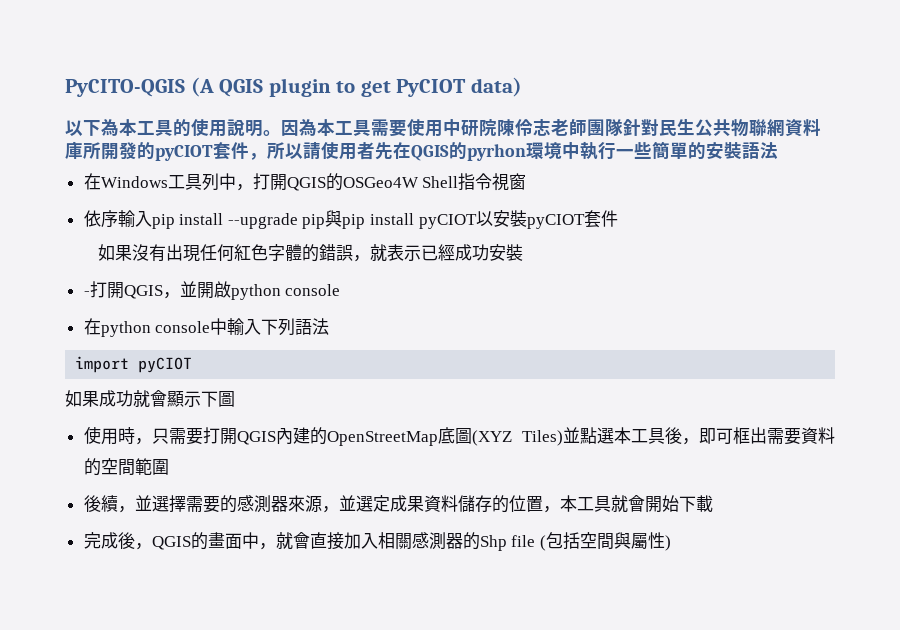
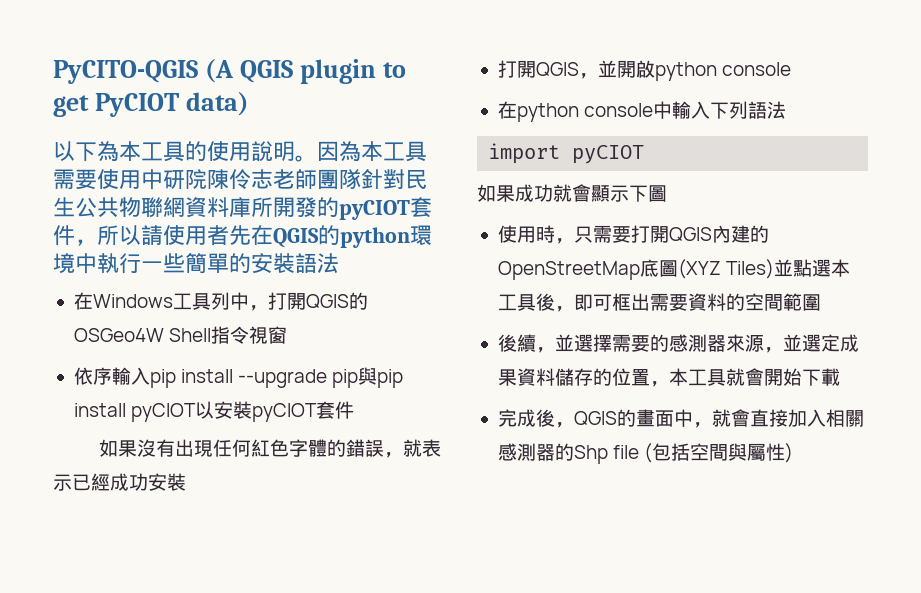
[467,144,526,161] pyrhon -> [340,227,410,248] python
[83,291,90,296] - -> (186, 482) none

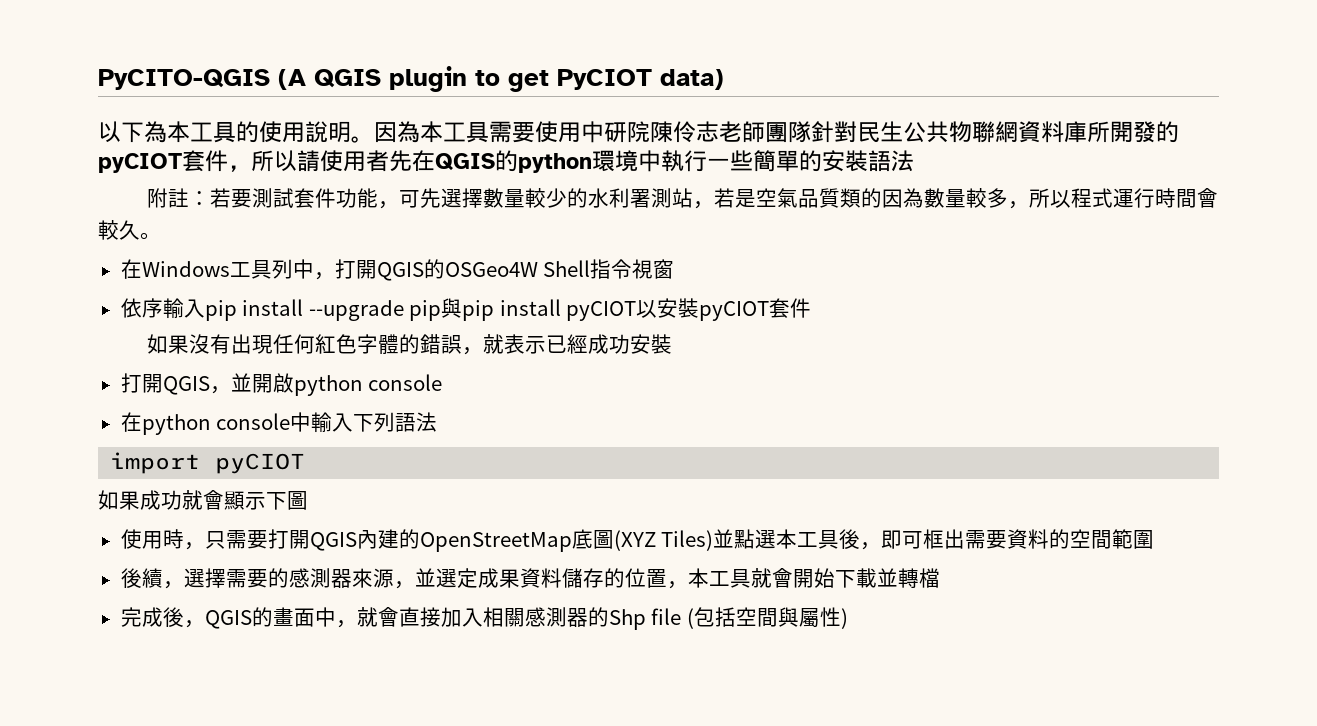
(339, 263) none -> [147,188,1219,209] [98,220,161,240] // 附註：若要測試套件功能，可先選擇數量較少的水利署測站，若是空氣品質類的因為數量較多，所以程式運行時間會較久。
[554,334,574,352] 並 -> (184, 585) none
(840, 377) none -> [876,568,940,588] 並轉檔

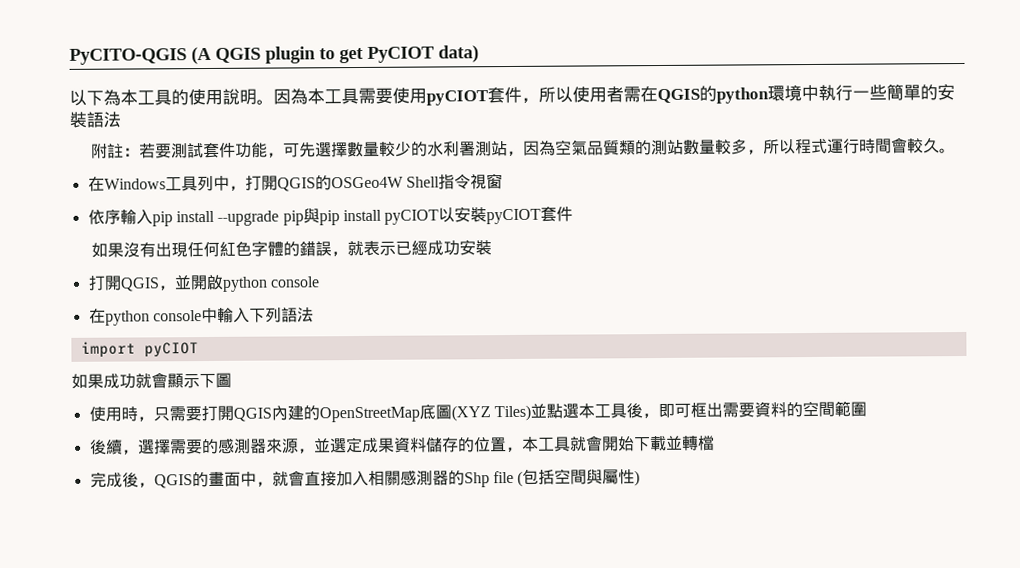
[581,121,1179,143] 中研院陳伶志老師團隊針對民生公共物聯網資料庫所開發的 -> (427, 96) none
[297,150,412,172] 請使用者先 -> [572,86,641,103] 使用者需
[714,188,757,208] 若是 -> [522,140,556,156] 因為
[882,188,925,208] 因為 -> [650,139,684,156] 測站

